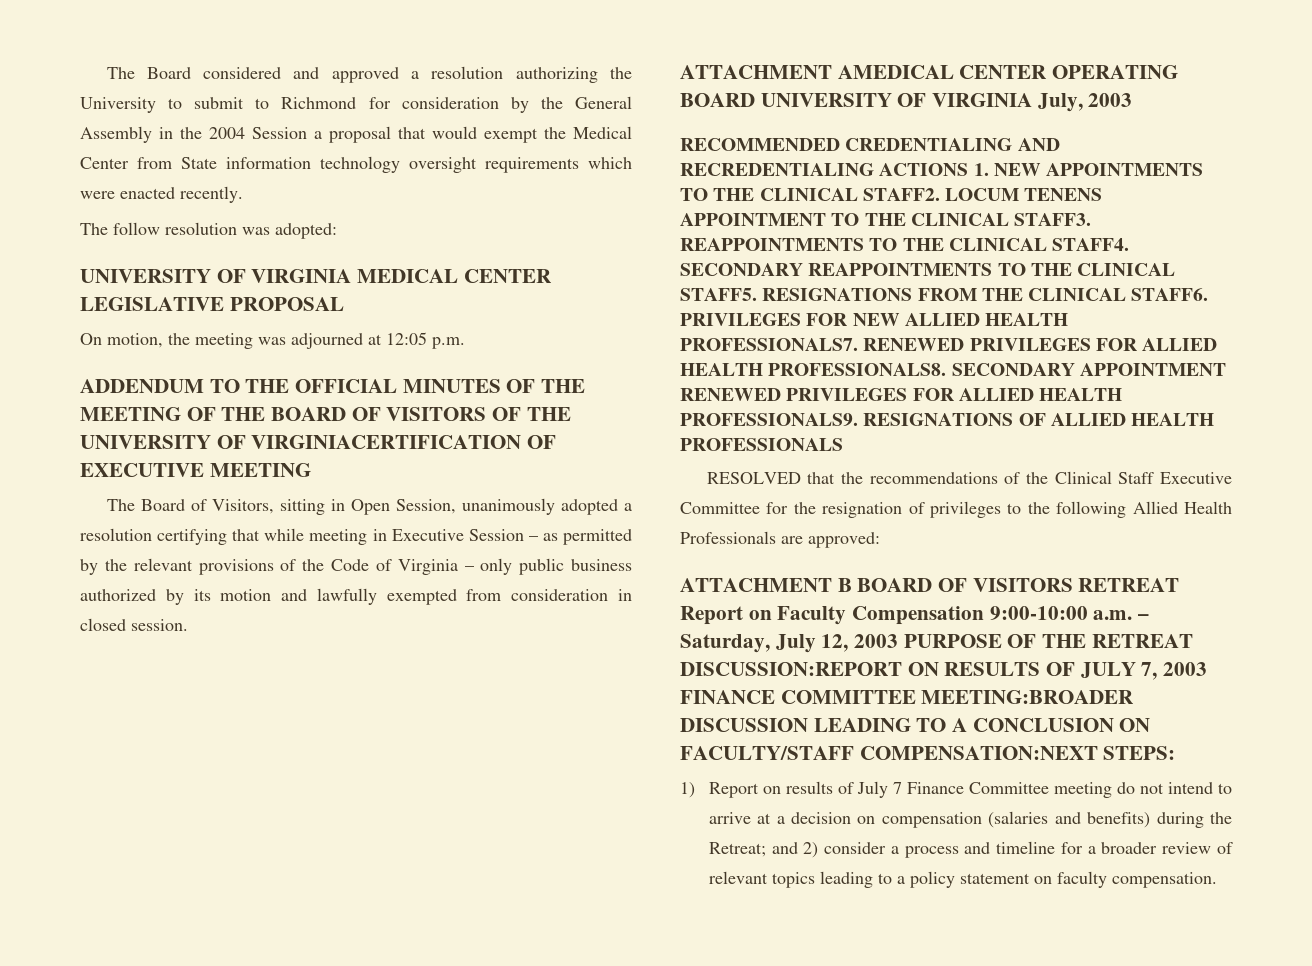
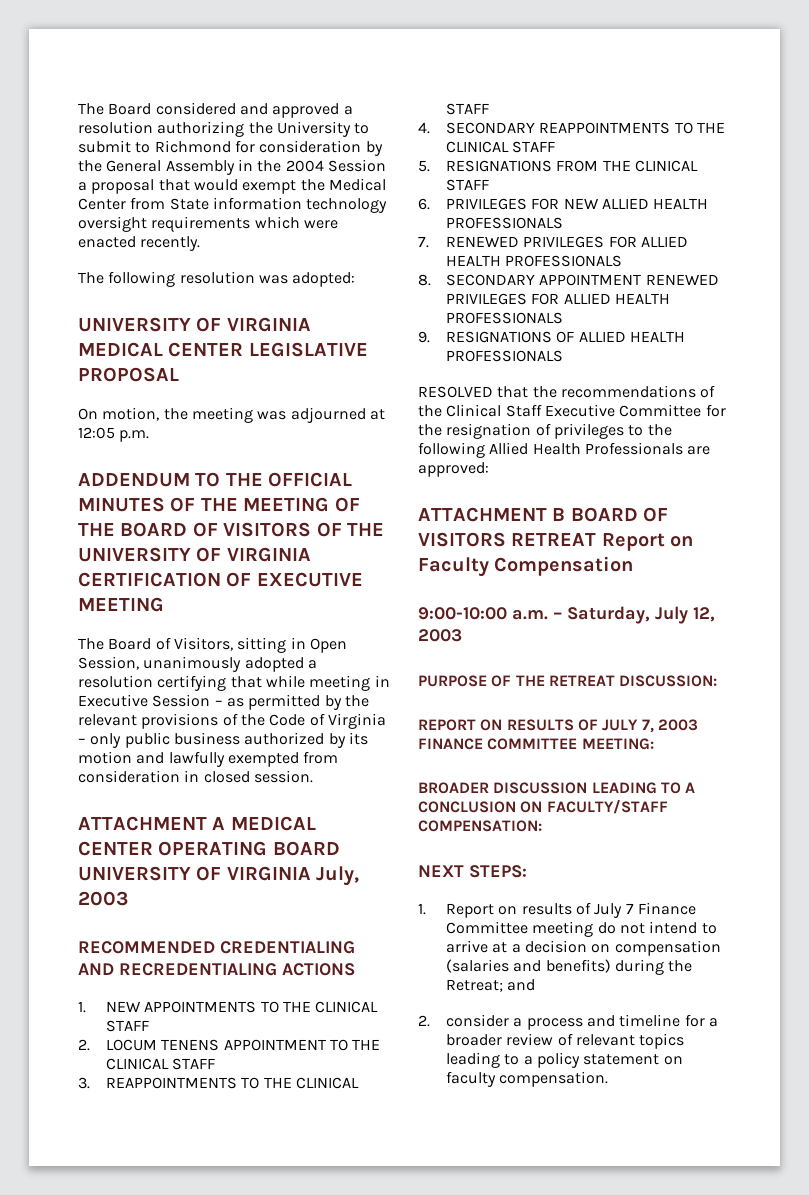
[113,222,160,235] follow -> [108,271,176,287] following
[251,435,522,449] VIRGINIACERTIFICATION -> [226,547,311,562] [78,572,221,587] VIRGINIA CERTIFICATION
[837,65,954,79] AMEDICAL -> [212,816,316,831] A MEDICAL
(969, 169) none -> (355, 969) //
[862,188,940,201] STAFF2. -> [106,1020,150,1032] [78,1039,90,1051] STAFF // 2.
[1014,213,1092,226] [680,238,1130,251] STAFF3. REAPPOINTMENTS TO THE CLINICAL STAFF4. -> [172,1058,216,1070] [78,1077,359,1089] [446,103,490,115] [418,122,430,134] STAFF // 3. REAPPOINTMENTS TO THE CLINICAL STAFF // 4.
[680,288,757,301] STAFF5. -> [512,141,556,153] [418,160,430,172] STAFF // 5.
[1131,288,1209,301] STAFF6. -> [446,179,490,191] [418,198,430,210] STAFF // 6.
[680,338,1218,351] [680,363,947,376] PROFESSIONALS7. RENEWED PRIVILEGES FOR ALLIED HEALTH PROFESSIONALS8. -> [446,217,564,229] [418,236,688,248] [446,255,623,267] [418,274,431,286] PROFESSIONALS // 7. RENEWED PRIVILEGES FOR ALLIED HEALTH PROFESSIONALS // 8.
[680,413,858,426] PROFESSIONALS9. -> [446,312,564,324] [418,331,430,343] PROFESSIONALS // 9.
(985, 615) none -> (634, 566) //
(899, 641) none -> (462, 635) //
[680,662,902,676] DISCUSSION:REPORT -> [619,675,718,687] [418,719,476,731] DISCUSSION: // REPORT
[921,690,1135,704] MEETING:BROADER -> [581,738,654,750] [418,782,489,794] MEETING: // BROADER
[859,746,1098,760] COMPENSATION:NEXT -> [418,820,542,832] [418,865,464,877] COMPENSATION: // NEXT
[680,782,695,798] 1) -> [418,903,426,915] 1.
[803,842,819,858] 2) -> [418,1015,430,1027] // 2.

